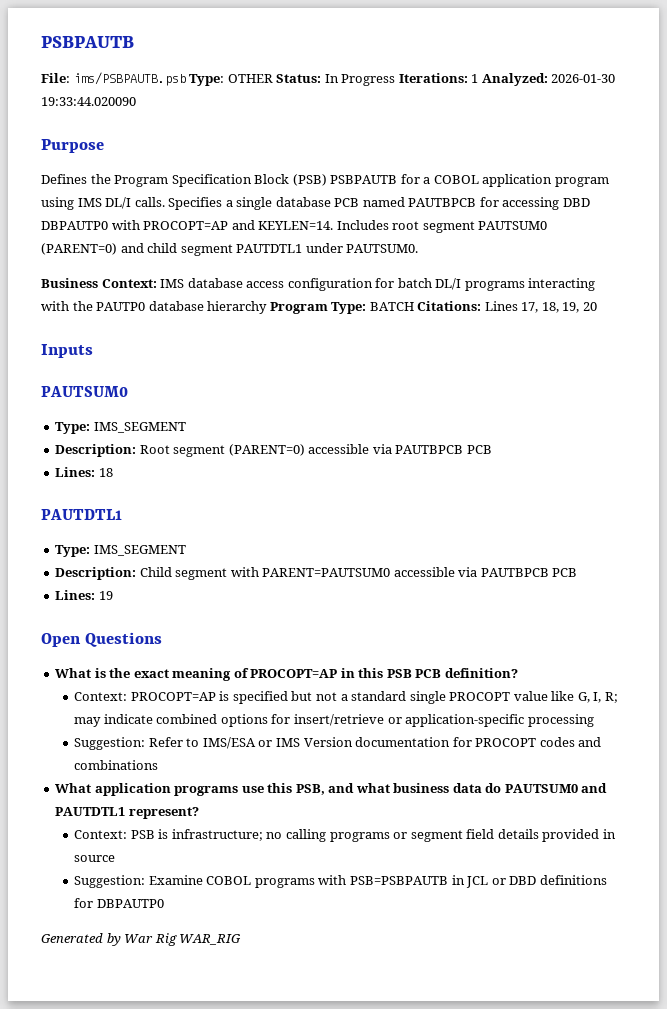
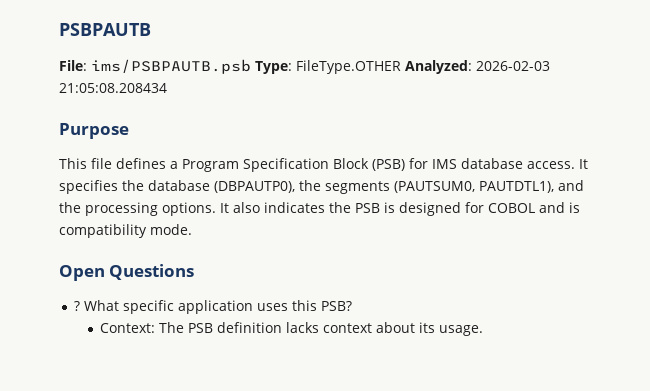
[227,73,616,86] [41,97,136,106] [41,139,104,153] [41,174,609,187] [41,197,590,210] [41,220,548,233] [41,243,419,256] [41,278,596,291] [41,301,597,314] [41,344,93,358] [41,386,128,397] [55,422,186,434] [55,444,492,457] [55,467,113,477] [41,509,122,520] [55,545,186,557] [55,567,578,580] [55,590,113,600] [41,632,163,647] [55,668,518,681] [74,691,618,704] [74,714,594,727] [74,737,602,750] [74,760,159,770] [55,783,608,796] [55,807,199,819] [74,829,616,842] [74,855,116,862] [74,875,607,888] [74,898,164,908] [41,933,242,946] OTHER Status: In Progress Iterations: 1 Analyzed: 2026-01-30 19:33:44.020090 // Purpose // Defines the Program Specification Block (PSB) PSBPAUTB for a COBOL application program using IMS DL/I calls. Specifies a single database PCB named PAUTBPCB for accessing DBD DBPAUTP0 with PROCOPT=AP and KEYLEN=14. Includes root segment PAUTSUM0 (PARENT=0) and child segment PAUTDTL1 under PAUTSUM0. // Business Context: IMS database access configuration for batch DL/I programs interacting with the PAUTP0 database hierarchy Program Type: BATCH Citations: Lines 17, 18, 19, 20 // Inputs // PAUTSUM0 // Type: IMS_SEGMENT // Description: Root segment (PARENT=0) accessible via PAUTBPCB PCB // Lines: 18 // PAUTDTL1 // Type: IMS_SEGMENT // Description: Child segment with PARENT=PAUTSUM0 accessible via PAUTBPCB PCB // Lines: 19 // Open Questions // What is the exact meaning of PROCOPT=AP in this PSB PCB definition? // Context: PROCOPT=AP is specified but not a standard single PROCOPT value like G, I, R; may indicate combined options for insert/retrieve or application-specific processing // Suggestion: Refer to IMS/ESA or IMS Version documentation for PROCOPT codes and combinations // What application programs use this PSB, and what business data do PAUTSUM0 and PAUTDTL1 represent? // Context: PSB is infrastructure; no calling programs or segment field details provided in source // Suggestion: Examine COBOL programs with PSB=PSBPAUTB in JCL or DBD definitions for DBPAUTP0 // Generated by War Rig WAR_RIG -> [296,60,550,74] [59,83,167,93] [59,123,129,139] [59,158,588,172] [59,180,584,194] [59,202,580,216] [59,224,192,238] [59,264,195,281] [74,300,353,314] [100,322,484,336] FileType.OTHER Analyzed: 2026-02-03 21:05:08.208434 // Purpose // This file defines a Program Specification Block (PSB) for IMS database access. It specifies the database (DBPAUTP0), the segments (PAUTSUM0, PAUTDTL1), and the processing options. It also indicates the PSB is designed for COBOL and is compatibility mode. // Open Questions // ? What specific application uses this PSB? // Context: The PSB definition lacks context about its usage.

